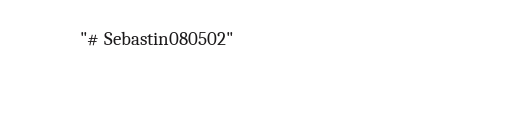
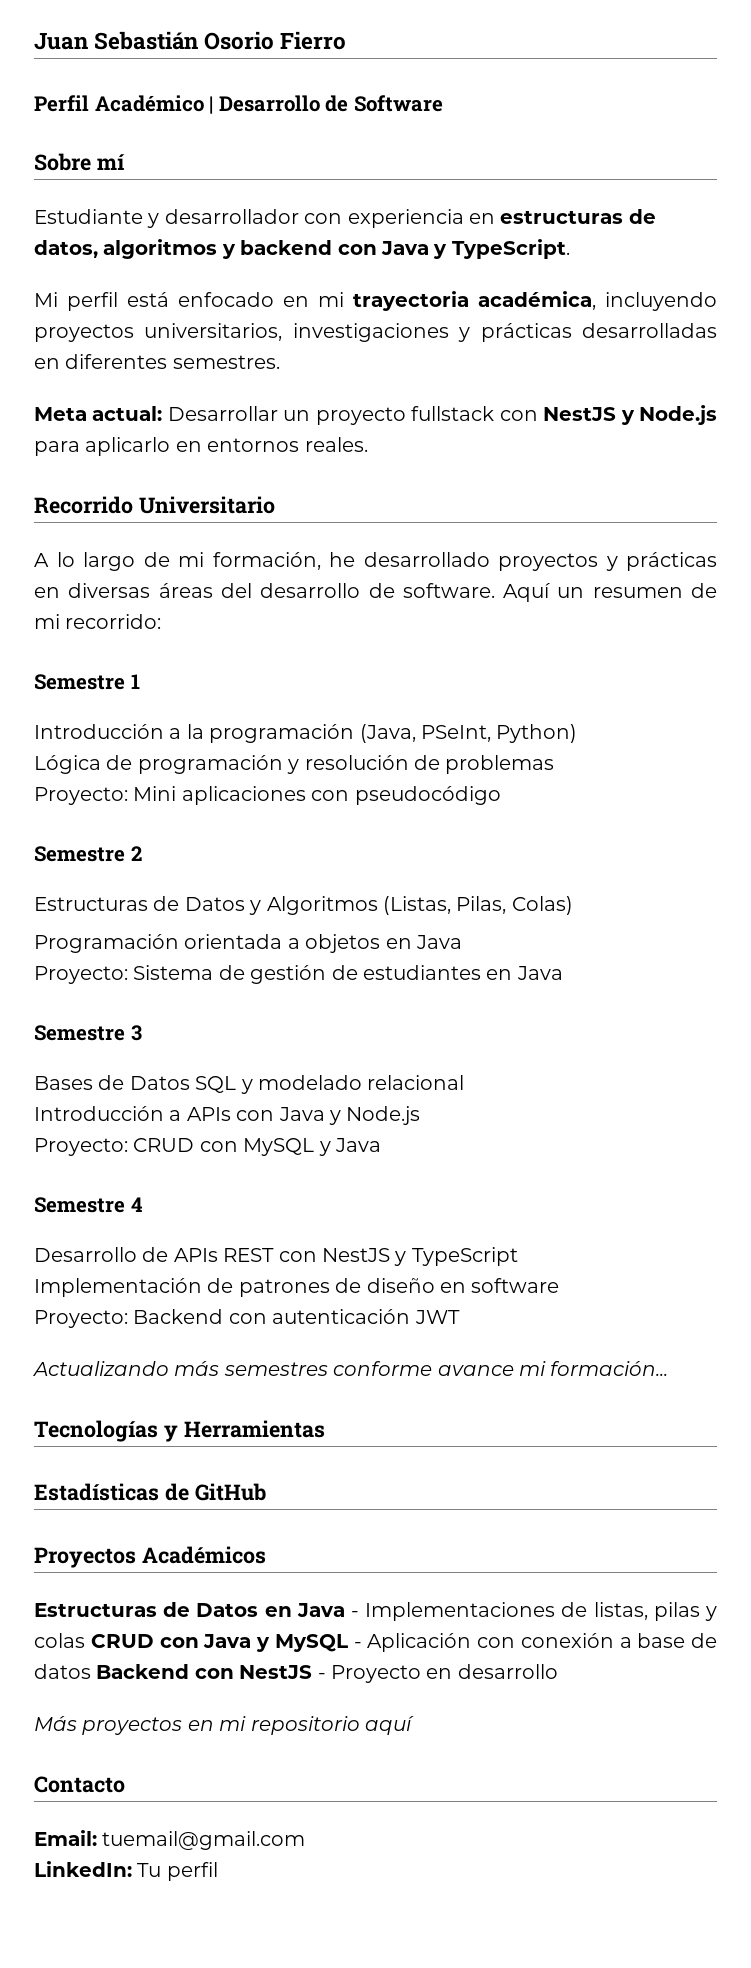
[80,31,234,46] "# Sebastin080502" -> [34,31,347,50] [34,95,443,114] [34,153,125,171] [34,209,656,228] [34,239,570,259] [34,291,717,311] [34,323,717,342] [34,354,280,369] [34,405,717,425] [34,437,368,456] [34,496,275,514] [34,552,717,571] [34,583,717,602] [34,614,162,629] [34,674,140,690] [34,724,578,743] [34,755,555,774] [34,786,501,805] [34,846,142,862] [34,896,573,915] [34,934,462,953] [34,965,563,984] [34,1025,142,1041] [34,1075,465,1094] [34,1106,421,1125] [34,1138,381,1156] [34,1197,143,1213] [34,1247,518,1266] [34,1278,560,1297] [34,1309,460,1328] [32,1361,669,1376] [34,1420,325,1442] [34,1483,266,1501] [34,1546,266,1568] [34,1602,718,1621] [34,1633,717,1652] [34,1664,558,1683] [34,1716,414,1735] [34,1776,125,1793] [34,1830,306,1850] [34,1861,218,1881] Juan Sebastián Osorio Fierro // Perfil Académico | Desarrollo de Software // Sobre mí // Estudiante y desarrollador con experiencia en estructuras de datos, algoritmos y backend con Java y TypeScript. // Mi perfil está enfocado en mi trayectoria académica, incluyendo proyectos universitarios, investigaciones y prácticas desarrolladas en diferentes semestres. // Meta actual: Desarrollar un proyecto fullstack con NestJS y Node.js para aplicarlo en entornos reales. // Recorrido Universitario // A lo largo de mi formación, he desarrollado proyectos y prácticas en diversas áreas del desarrollo de software. Aquí un resumen de mi recorrido: // Semestre 1 // Introducción a la programación (Java, PSeInt, Python) // Lógica de programación y resolución de problemas // Proyecto: Mini aplicaciones con pseudocódigo // Semestre 2 // Estructuras de Datos y Algoritmos (Listas, Pilas, Colas) // Programación orientada a objetos en Java // Proyecto: Sistema de gestión de estudiantes en Java // Semestre 3 // Bases de Datos SQL y modelado relacional // Introducción a APIs con Java y Node.js // Proyecto: CRUD con MySQL y Java // Semestre 4 // Desarrollo de APIs REST con NestJS y TypeScript // Implementación de patrones de diseño en software // Proyecto: Backend con autenticación JWT // Actualizando más semestres conforme avance mi formación... // Tecnologías y Herramientas // Estadísticas de GitHub // Proyectos Académicos // Estructuras de Datos en Java - Implementaciones de listas, pilas y colas CRUD con Java y MySQL - Aplicación con conexión a base de datos Backend con NestJS - Proyecto en desarrollo // Más proyectos en mi repositorio aquí // Contacto // Email: tuemail@gmail.com // LinkedIn: Tu perfil

